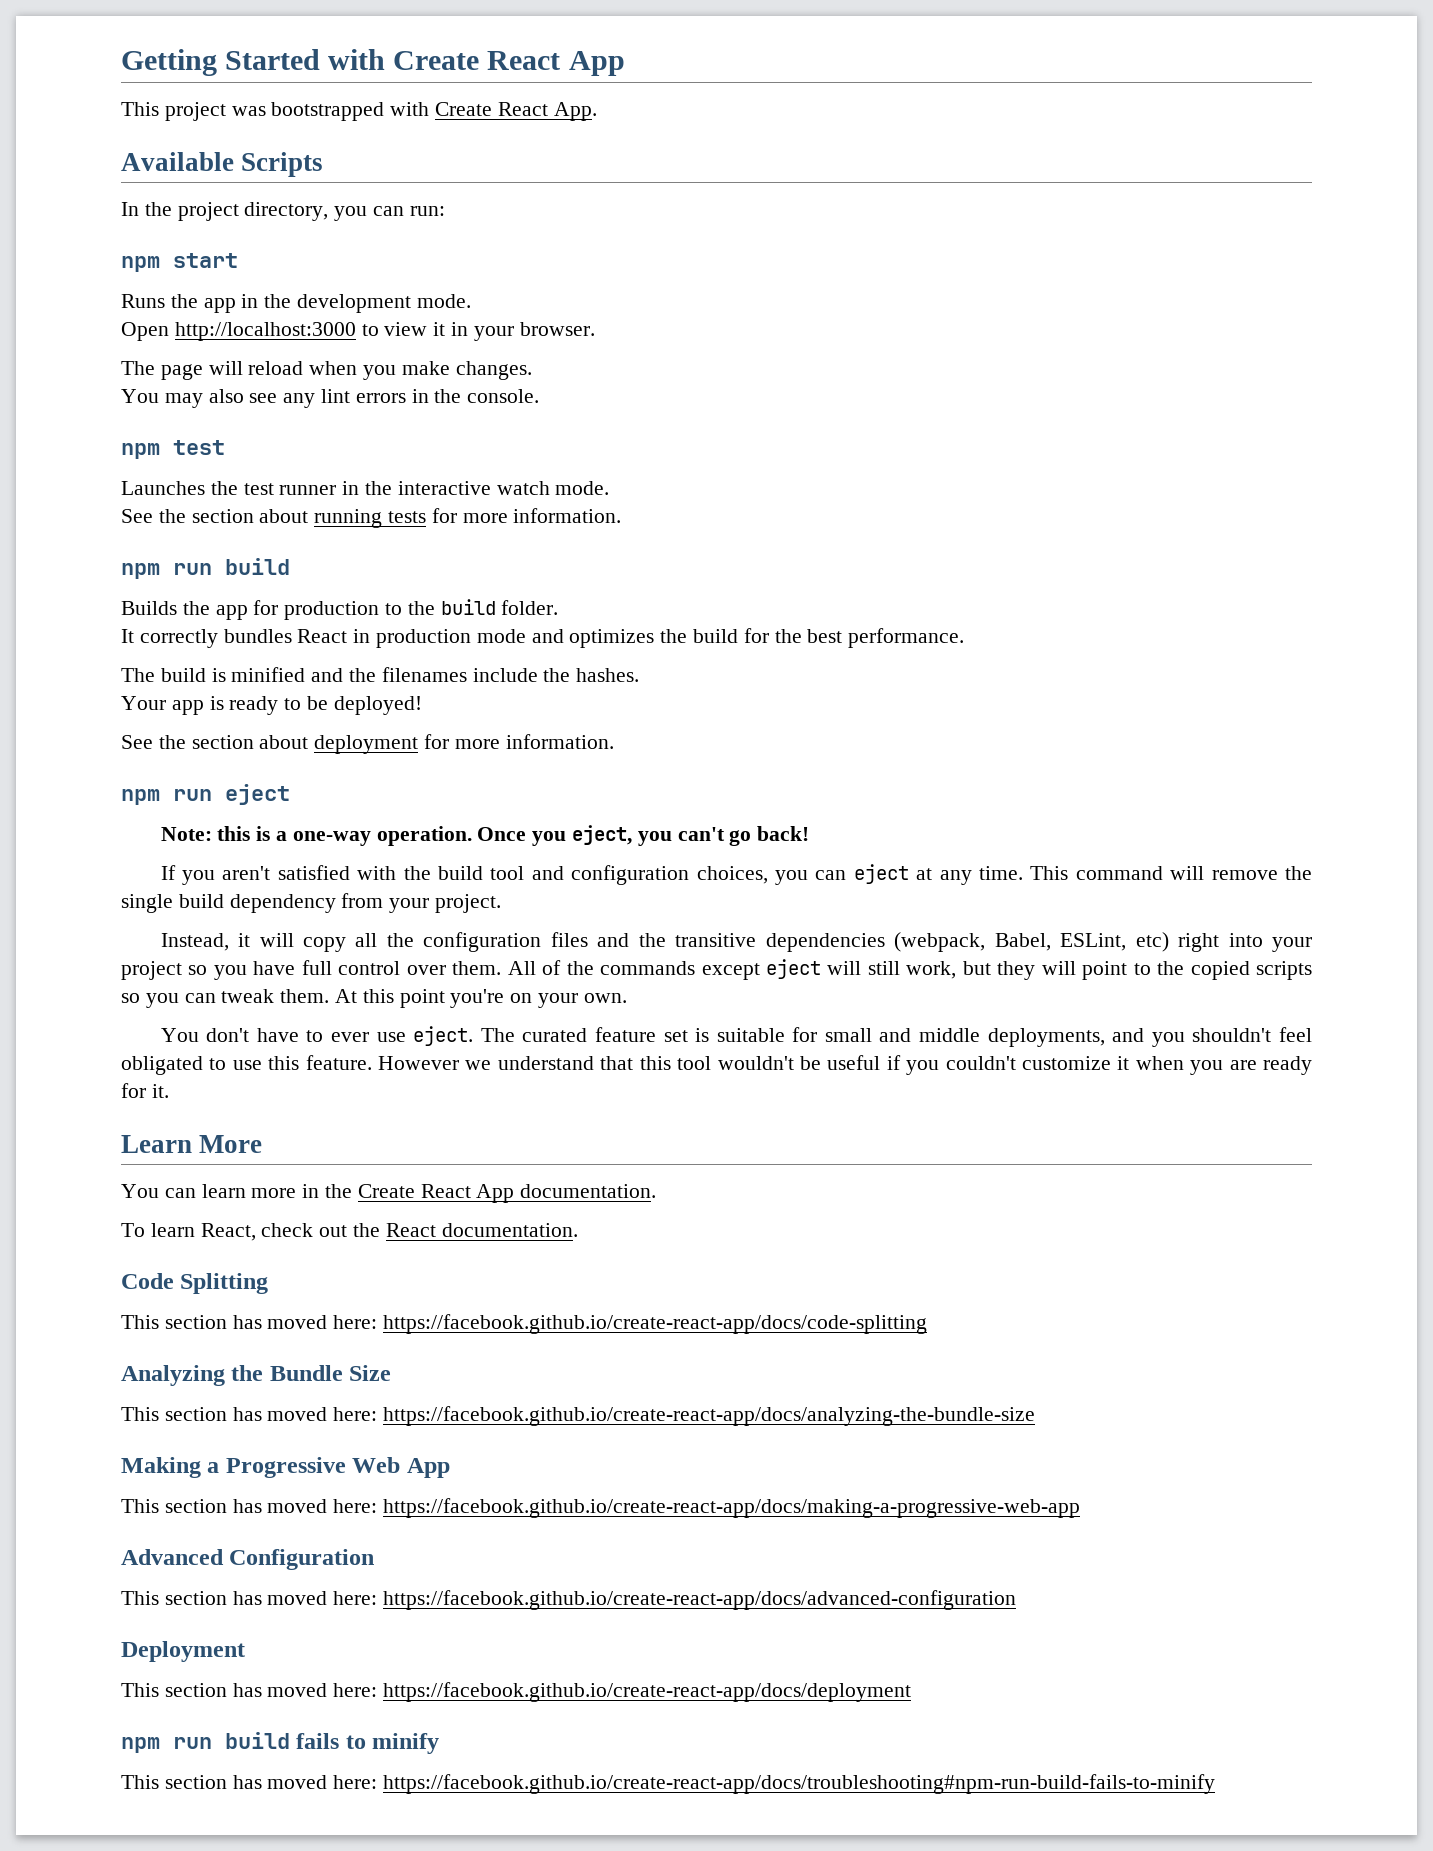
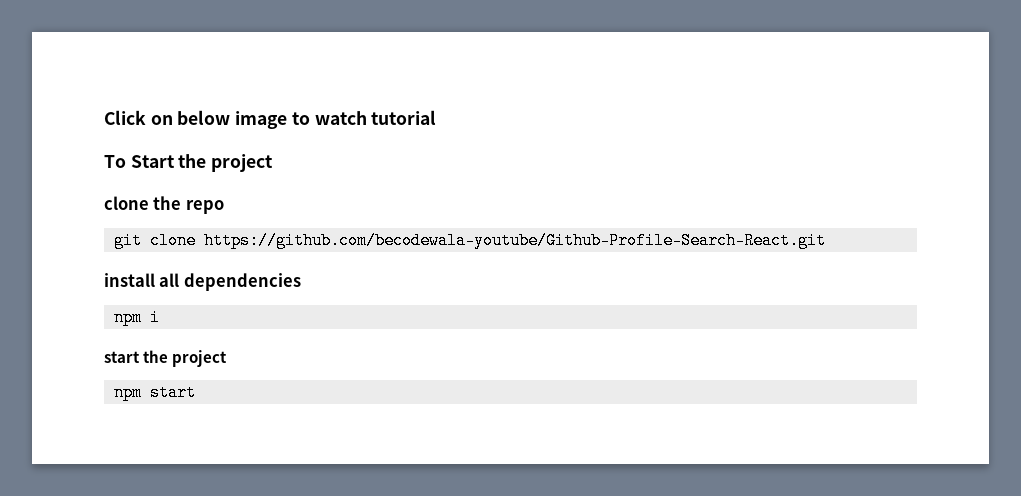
[121,49,625,76] [121,102,597,121] [121,152,324,177] [121,202,445,221] [121,253,238,272] [121,294,471,313] [121,322,595,341] [121,361,532,380] [121,389,540,408] [121,440,225,459] [121,481,610,495] [121,508,622,528] [121,558,290,579] [121,599,559,620] [121,628,965,648] [121,667,640,682] [121,696,422,715] [121,734,614,754] [121,784,290,805] [160,825,810,846] [160,864,1312,885] [121,893,502,913] [160,932,1312,952] [121,959,1313,980] [121,989,627,1008] [160,1026,1313,1047] [121,1055,1312,1075] [121,1083,169,1098] [121,1135,263,1153] [121,1184,657,1203] [121,1223,578,1241] [121,1273,269,1294] [121,1314,928,1334] [121,1365,392,1386] [121,1406,1036,1426] [121,1457,450,1478] [121,1498,1081,1518] [121,1549,375,1570] [121,1590,1017,1610] [121,1641,245,1662] [121,1682,912,1702] [121,1732,440,1754] [121,1774,1216,1794] Getting Started with Create React App // This project was bootstrapped with Create React App. // Available Scripts // In the project directory, you can run: // npm start // Runs the app in the development mode. // Open http://localhost:3000 to view it in your browser. // The page will reload when you make changes. // You may also see any lint errors in the console. // npm test // Launches the test runner in the interactive watch mode. // See the section about running tests for more information. // npm run build // Builds the app for production to the build folder. // It correctly bundles React in production mode and optimizes the build for the best performance. // The build is minified and the filenames include the hashes. // Your app is ready to be deployed! // See the section about deployment for more information. // npm run eject // Note: this is a one-way operation. Once you eject, you can't go back! // If you aren't satisfied with the build tool and configuration choices, you can eject at any time. This command will remove the single build dependency from your project. // Instead, it will copy all the configuration files and the transitive dependencies (webpack, Babel, ESLint, etc) right into your project so you have full control over them. All of the commands except eject will still work, but they will point to the copied scripts so you can tweak them. At this point you're on your own. // You don't have to ever use eject. The curated feature set is suitable for small and middle deployments, and you shouldn't feel obligated to use this feature. However we understand that this tool wouldn't be useful if you couldn't customize it when you are ready for it. // Learn More // You can learn more in the Create React App documentation. // To learn React, check out the React documentation. // Code Splitting // This section has moved here: https://facebook.github.io/create-react-app/docs/code-splitting // Analyzing the Bundle Size // This section has moved here: https://facebook.github.io/create-react-app/docs/analyzing-the-bundle-size // Making a Progressive Web App // This section has moved here: https://facebook.github.io/create-react-app/docs/making-a-progressive-web-app // Advanced Configuration // This section has moved here: https://facebook.github.io/create-react-app/docs/advanced-configuration // Deployment // This section has moved here: https://facebook.github.io/create-react-app/docs/deployment // npm run build fails to minify // This section has moved here: https://facebook.github.io/create-react-app/docs/troubleshooting#npm-run-build-fails-to-minify -> [104,110,437,129] [104,154,274,172] [104,196,224,214] [113,232,826,249] [104,273,301,291] [113,309,160,326] [104,350,228,367] [113,384,196,401] Click on below image to watch tutorial // To Start the project // clone the repo // git clone https://github.com/becodewala-youtube/Github-Profile-Search-React.git // install all dependencies // npm i // start the project // npm start

